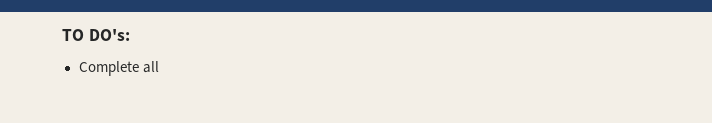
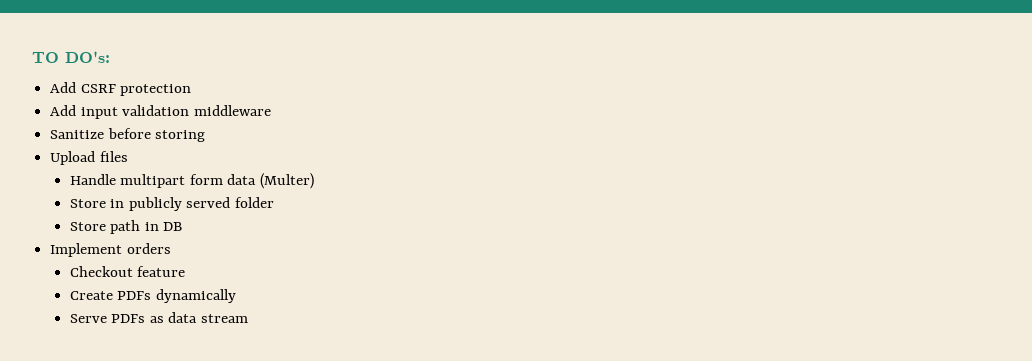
[78,61,159,76] Complete all -> [50,82,192,96] [50,105,271,119] [50,128,206,142] [50,151,128,165] [69,173,314,189] [69,197,274,211] [69,220,183,234] [50,243,171,257] [69,266,186,277] [69,289,236,303] [69,312,248,323] Add CSRF protection // Add input validation middleware // Sanitize before storing // Upload files // Handle multipart form data (Multer) // Store in publicly served folder // Store path in DB // Implement orders // Checkout feature // Create PDFs dynamically // Serve PDFs as data stream

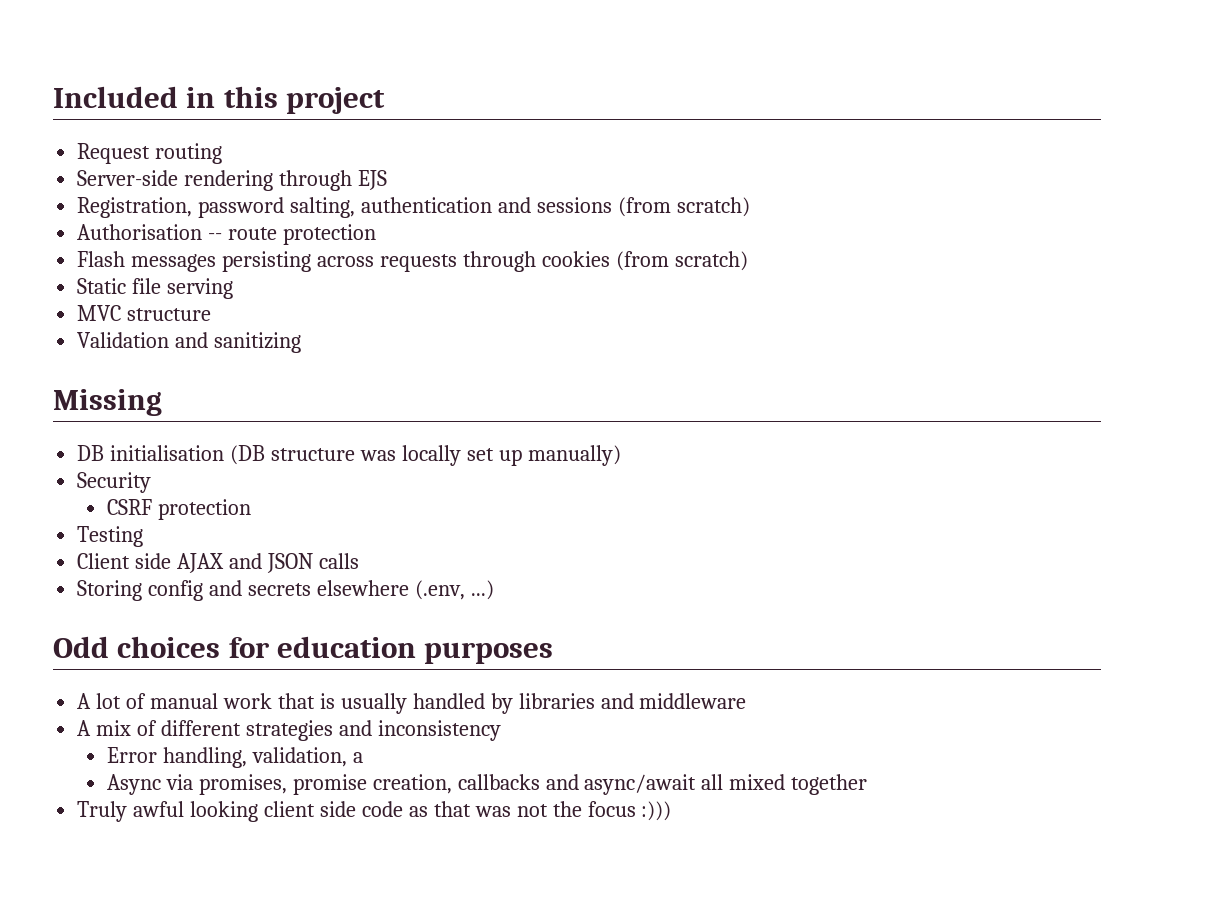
[32,51,110,63] [50,82,192,96] [50,105,271,119] [50,128,206,142] [50,151,128,165] [69,173,314,189] [69,197,274,211] [69,220,183,234] [50,243,171,257] [69,266,186,277] [69,289,236,303] [69,312,248,323] TO DO's: // Add CSRF protection // Add input validation middleware // Sanitize before storing // Upload files // Handle multipart form data (Multer) // Store in publicly served folder // Store path in DB // Implement orders // Checkout feature // Create PDFs dynamically // Serve PDFs as data stream -> [53,86,386,114] [77,143,223,164] [77,170,388,191] [77,197,750,218] [77,224,377,245] [77,251,748,272] [77,278,234,299] [77,305,212,321] [77,332,302,353] [53,389,162,416] [77,445,621,466] [77,472,152,493] [106,499,251,520] [77,526,144,547] [77,553,359,573] [77,580,494,601] [53,636,554,664] [77,693,747,714] [77,720,501,741] [106,747,363,768] [106,774,868,795] [77,801,672,822] Included in this project // Request routing // Server-side rendering through EJS // Registration, password salting, authentication and sessions (from scratch) // Authorisation -- route protection // Flash messages persisting across requests through cookies (from scratch) // Static file serving // MVC structure // Validation and sanitizing // Missing // DB initialisation (DB structure was locally set up manually) // Security // CSRF protection // Testing // Client side AJAX and JSON calls // Storing config and secrets elsewhere (.env, ...) // Odd choices for education purposes // A lot of manual work that is usually handled by libraries and middleware // A mix of different strategies and inconsistency // Error handling, validation, a // Async via promises, promise creation, callbacks and async/await all mixed together // Truly awful looking client side code as that was not the focus :)))

